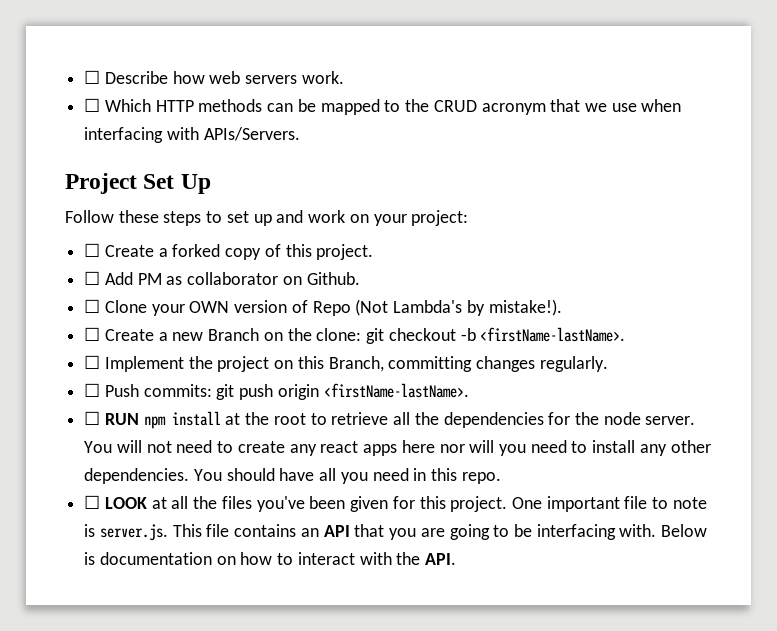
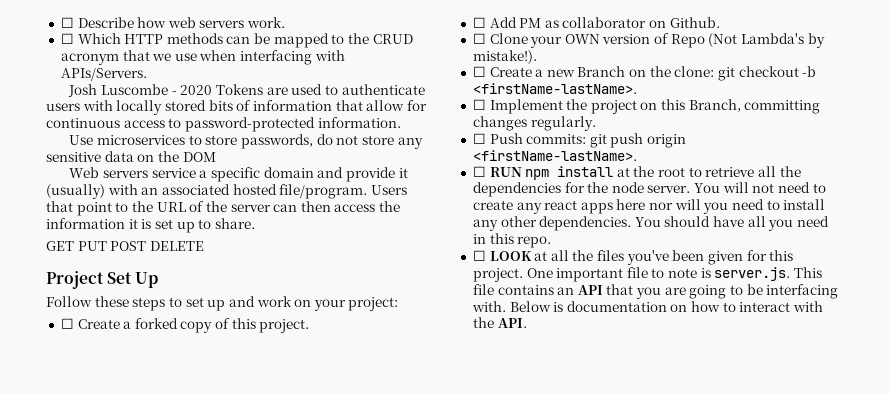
(300, 134) none -> [68,84,425,97] [46,100,427,115] [46,117,401,132] [69,134,423,149] [46,151,216,162] [69,167,408,182] [46,184,407,199] [46,201,401,216] [46,218,255,233] [46,241,204,251] // Josh Luscombe - 2020 Tokens are used to authenticate users with locally stored bits of information that allow for continuous access to password-protected information. // Use microservices to store passwords, do not store any sensitive data on the DOM // Web servers service a specific domain and provide it (usually) with an associated hosted file/program. Users that point to the URL of the server can then access the information it is set up to share. // GET PUT POST DELETE

